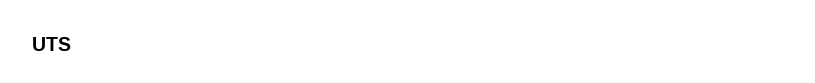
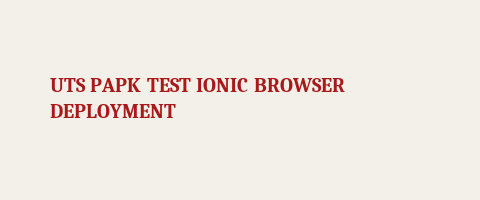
(71, 44) none -> [90,78,345,92] [50,104,176,118] PAPK TEST IONIC BROWSER DEPLOYMENT

